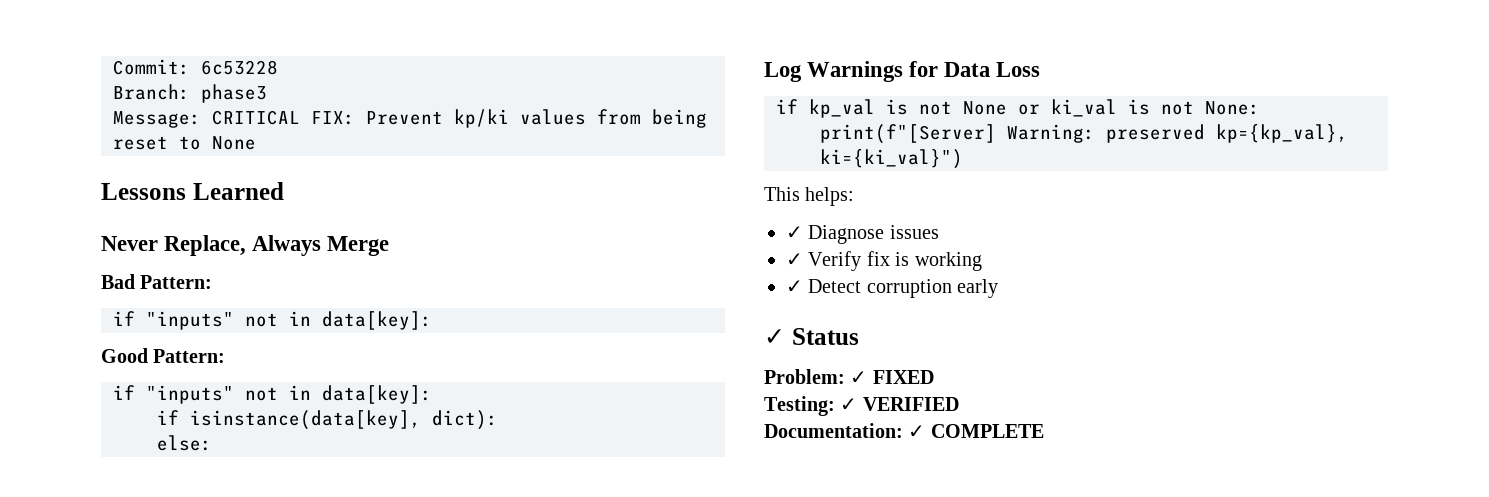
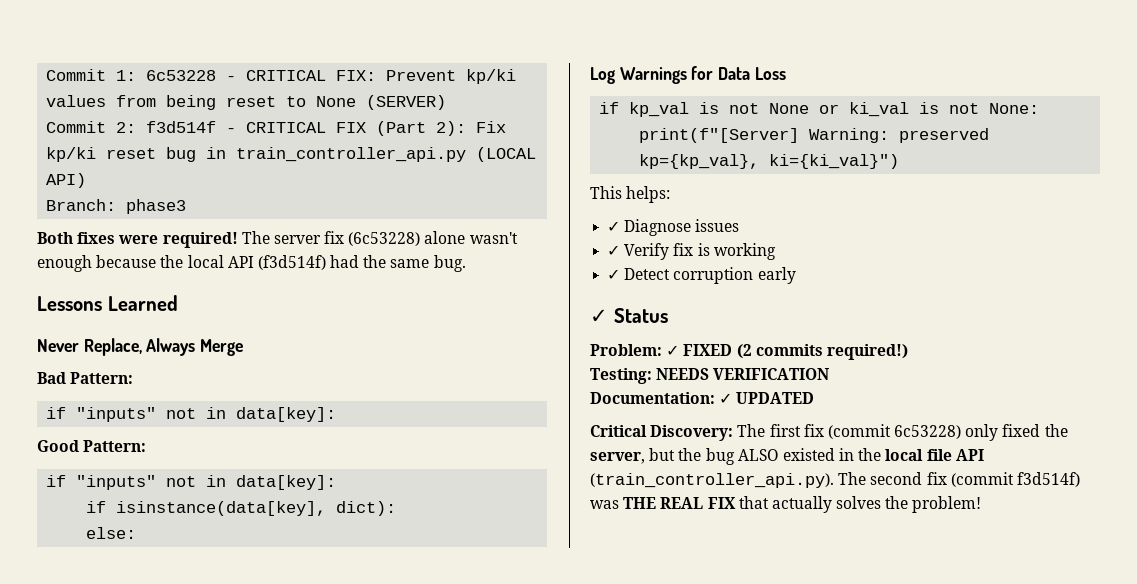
[113,59,190,75] Commit: -> [46,69,137,81] Commit 1:
[113,84,267,103] [113,111,201,128] // Branch: phase3 // Message: -> [226,76,237,81] -
(256, 143) none -> [366,95,447,110] [46,121,507,136] [46,147,537,162] [46,173,87,188] [46,199,187,214] [37,231,518,248] [37,255,466,272] (SERVER) // Commit 2: f3d514f - CRITICAL FIX (Part 2): Fix kp/ki reset bug in train_controller_api.py (LOCAL API) // Branch: phase3 // Both fixes were required! The server fix (6c53228) alone wasn't enough because the local API (f3d514f) had the same bug.
(934, 377) none -> [736,344,908,360] (2 commits required!)
[840,397,959,411] ✓ VERIFIED -> [656,368,830,380] NEEDS VERIFICATION
[930,424,1044,438] COMPLETE -> [736,392,815,404] [590,424,1068,441] [590,448,984,465] [590,472,1080,488] [590,496,982,513] UPDATED // Critical Discovery: The first fix (commit 6c53228) only fixed the server, but the bug ALSO existed in the local file API (train_controller_api.py). The second fix (commit f3d514f) was THE REAL FIX that actually solves the problem!

